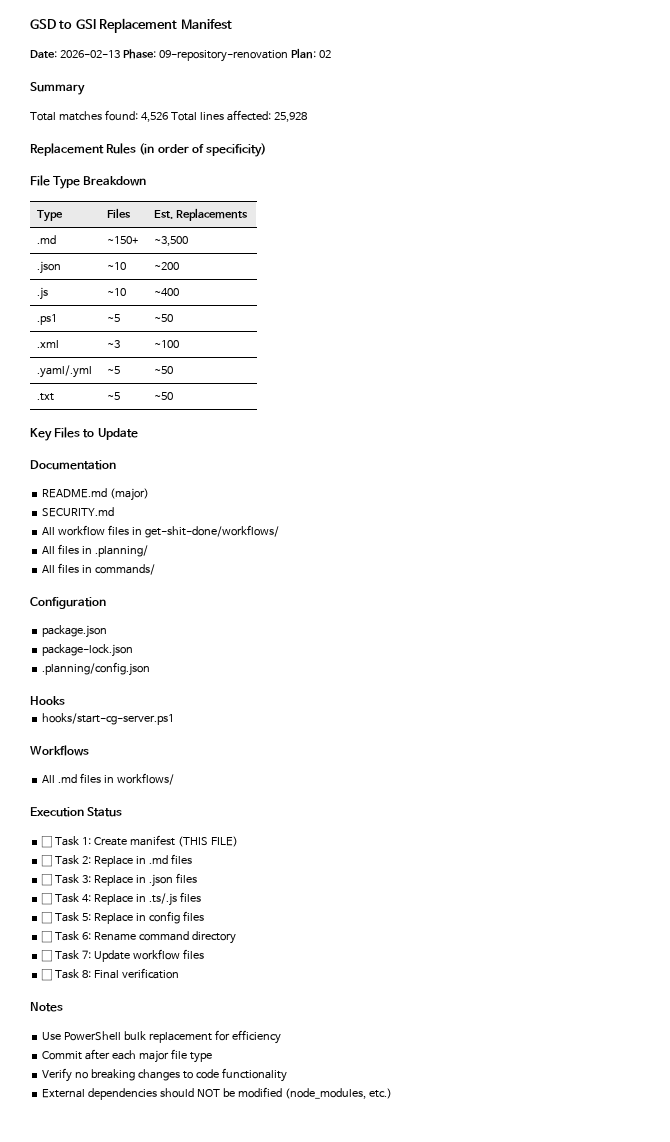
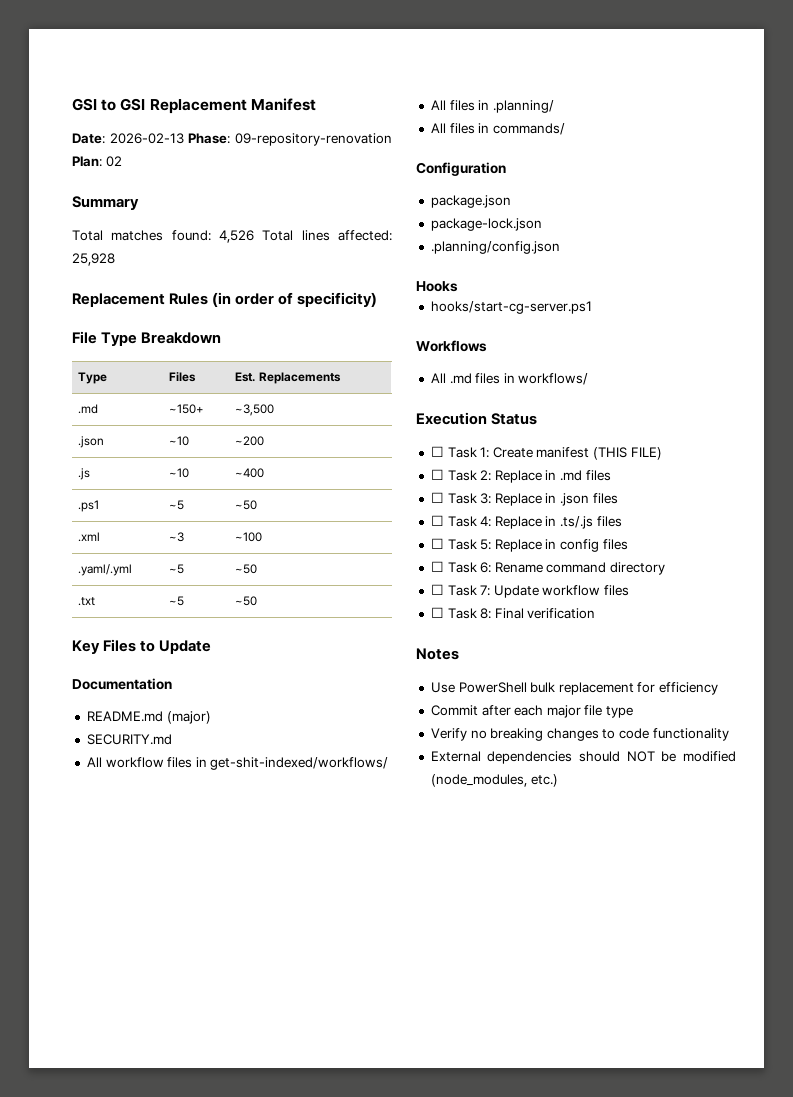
[30,19,56,29] GSD -> [72,98,97,111] GSI
[144,525,279,538] get-shit-done/workflows/ -> [210,757,389,770] get-shit-indexed/workflows/

